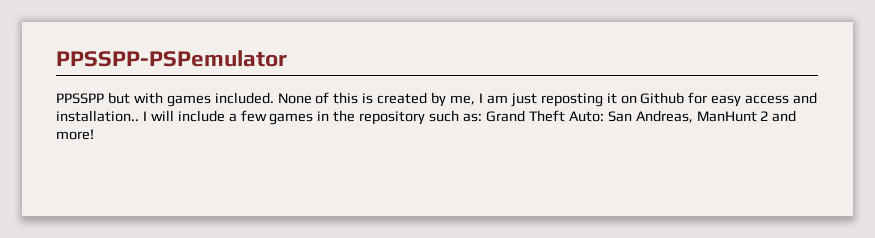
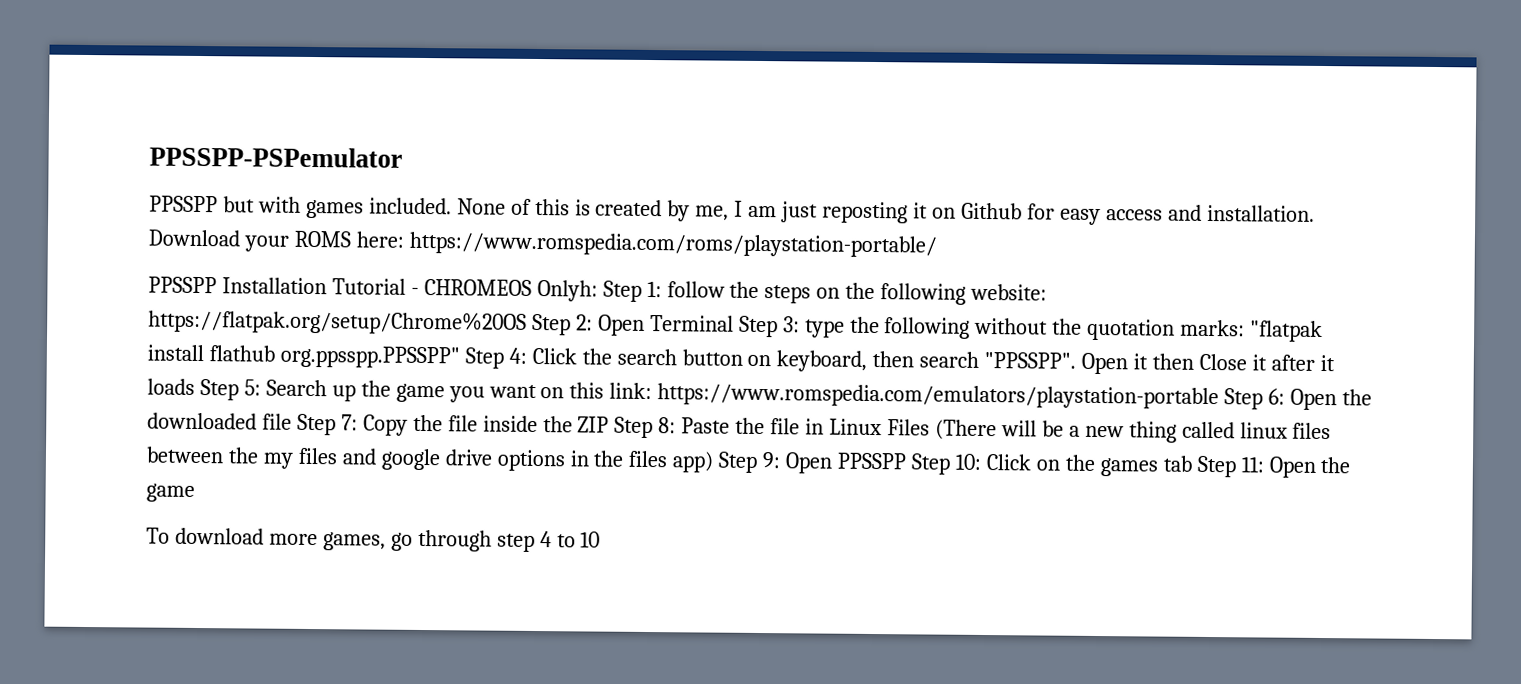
[56,110,797,125] [56,129,94,140] installation.. I will include a few games in the repository such as: Grand Theft Auto: San Andreas, ManHunt 2 and more! -> [1206,204,1315,222] [148,229,937,258] [148,276,1048,305] [148,309,1324,343] [147,344,1335,375] [147,378,1373,411] [147,412,1332,443] [146,446,1351,478] [146,483,195,502] [146,527,601,552] installation. Download your ROMS here: https://www.romspedia.com/roms/playstation-portable/ // PPSSPP Installation Tutorial - CHROMEOS Onlyh: Step 1: follow the steps on the following website: https://flatpak.org/setup/Chrome%20OS Step 2: Open Terminal Step 3: type the following without the quotation marks: "flatpak install flathub org.ppsspp.PPSSPP" Step 4: Click the search button on keyboard, then search "PPSSPP". Open it then Close it after it loads Step 5: Search up the game you want on this link: https://www.romspedia.com/emulators/playstation-portable Step 6: Open the downloaded file Step 7: Copy the file inside the ZIP Step 8: Paste the file in Linux Files (There will be a new thing called linux files between the my files and google drive options in the files app) Step 9: Open PPSSPP Step 10: Click on the games tab Step 11: Open the game // To download more games, go through step 4 to 10

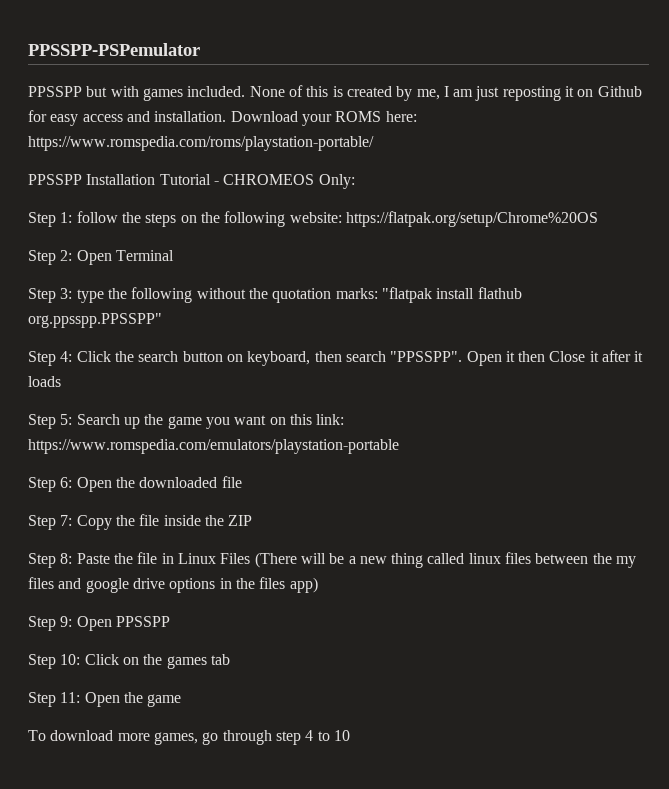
[536,280,598,302] Onlyh: -> [318,174,355,189] Only: //
(527, 322) none -> (598, 219) //
(734, 323) none -> (174, 255) //
(460, 357) none -> (162, 320) //
(195, 386) none -> (61, 381) //
(1220, 396) none -> (399, 446) //
(292, 421) none -> (242, 482) //
(610, 424) none -> (253, 520) //
(715, 462) none -> (318, 585) //
(908, 461) none -> (170, 621) //
(1193, 463) none -> (230, 659) //

